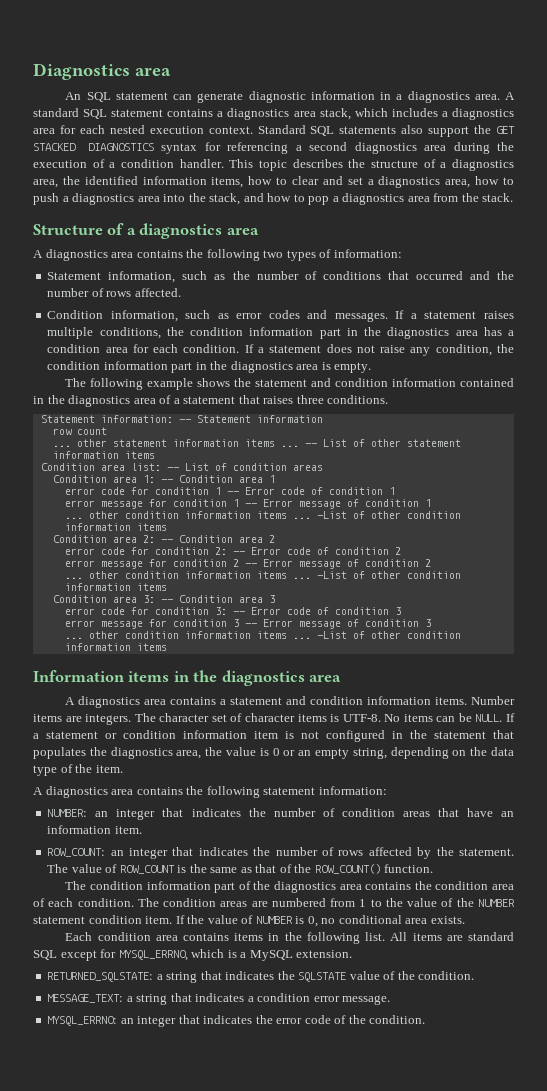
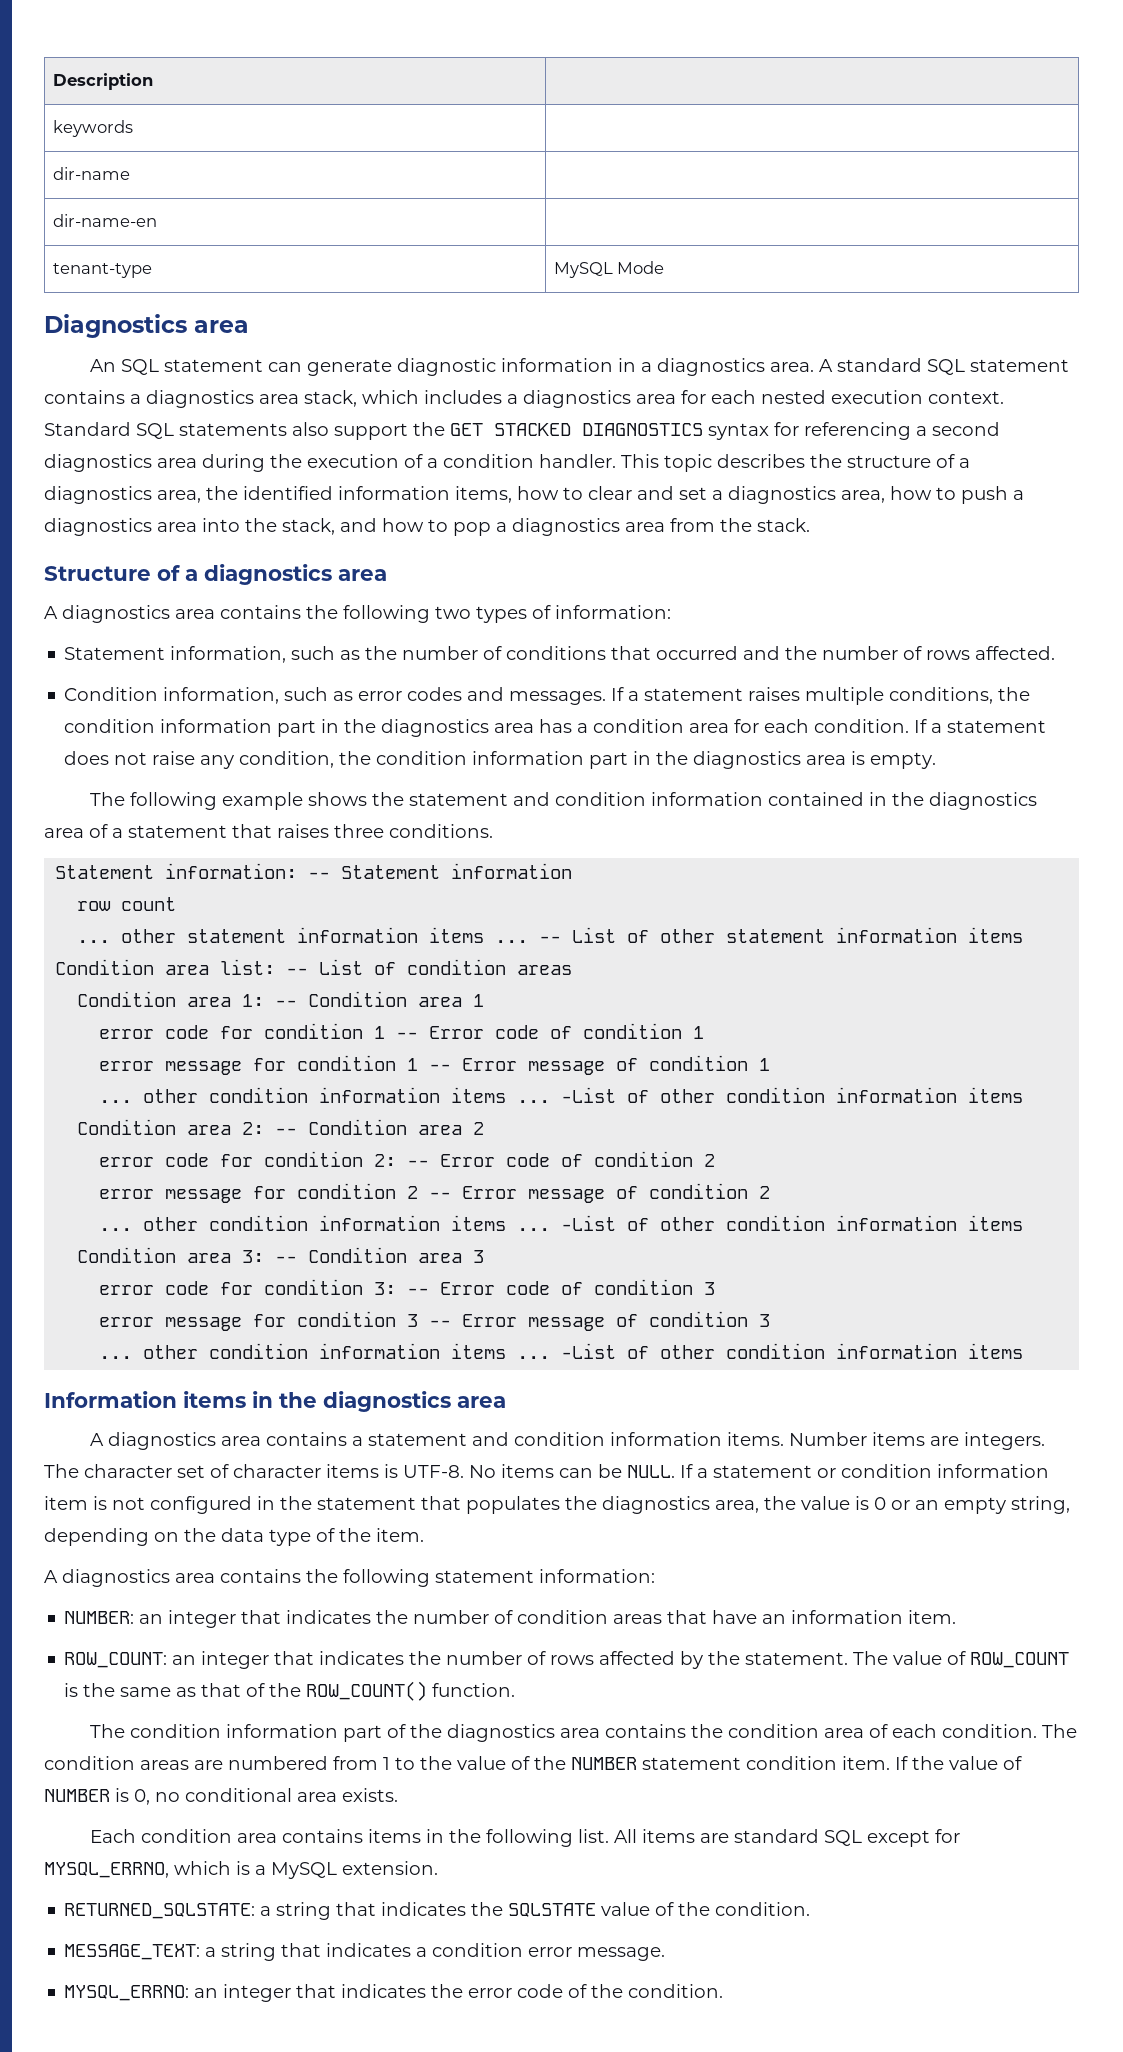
(33, 71) none -> [52,73,153,90] [52,120,133,137] [52,167,130,180] [52,214,157,227] [52,263,152,278] [553,261,665,278] Description | // keywords | // dir-name | // dir-name-en | // tenant-type | MySQL Mode //

